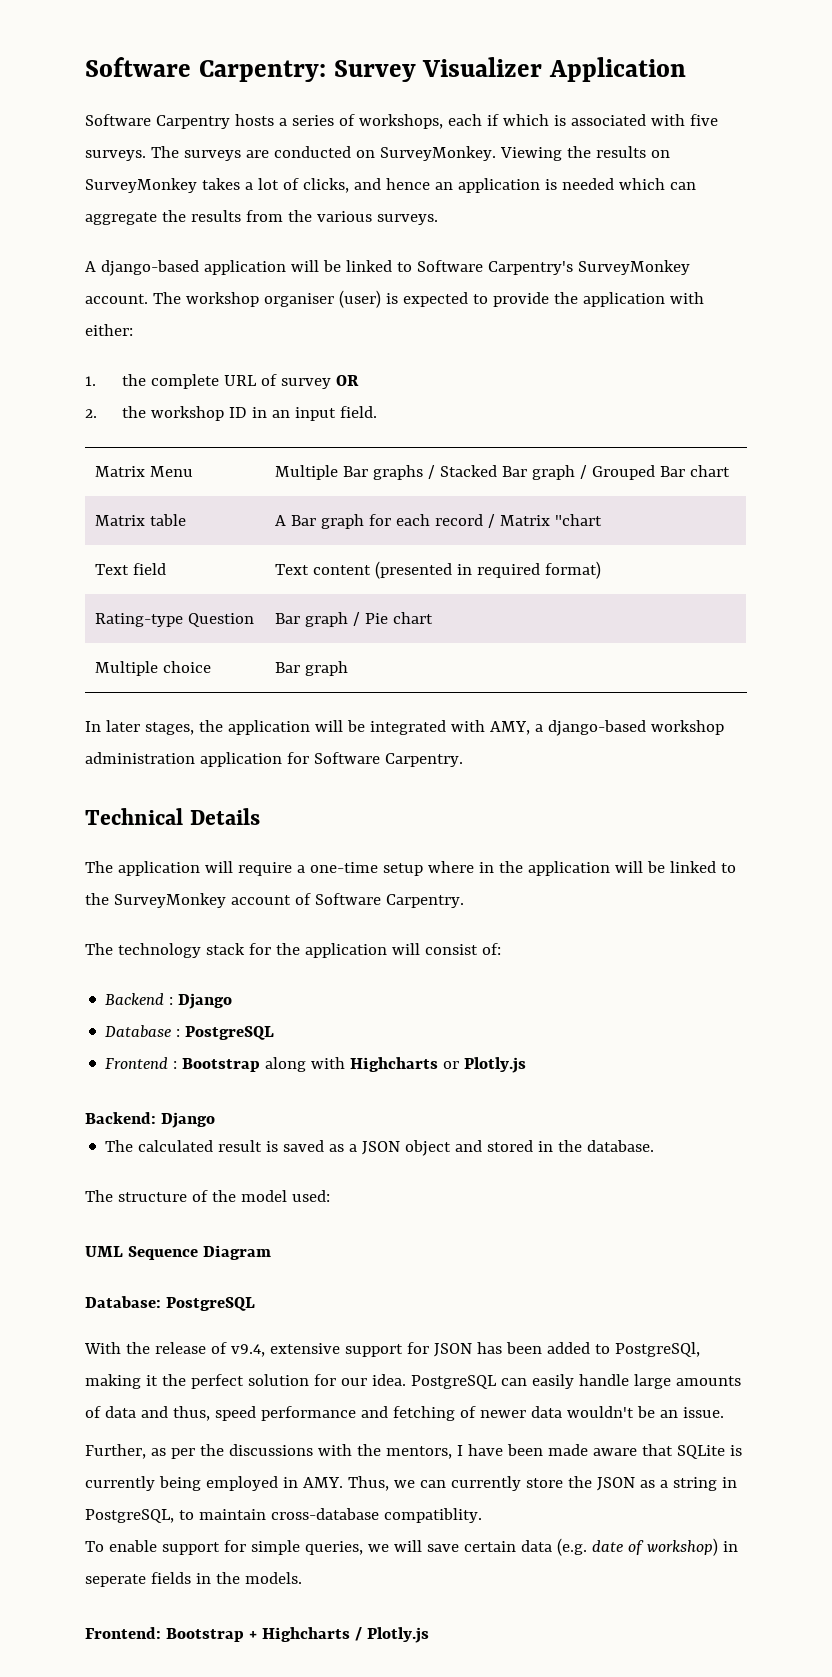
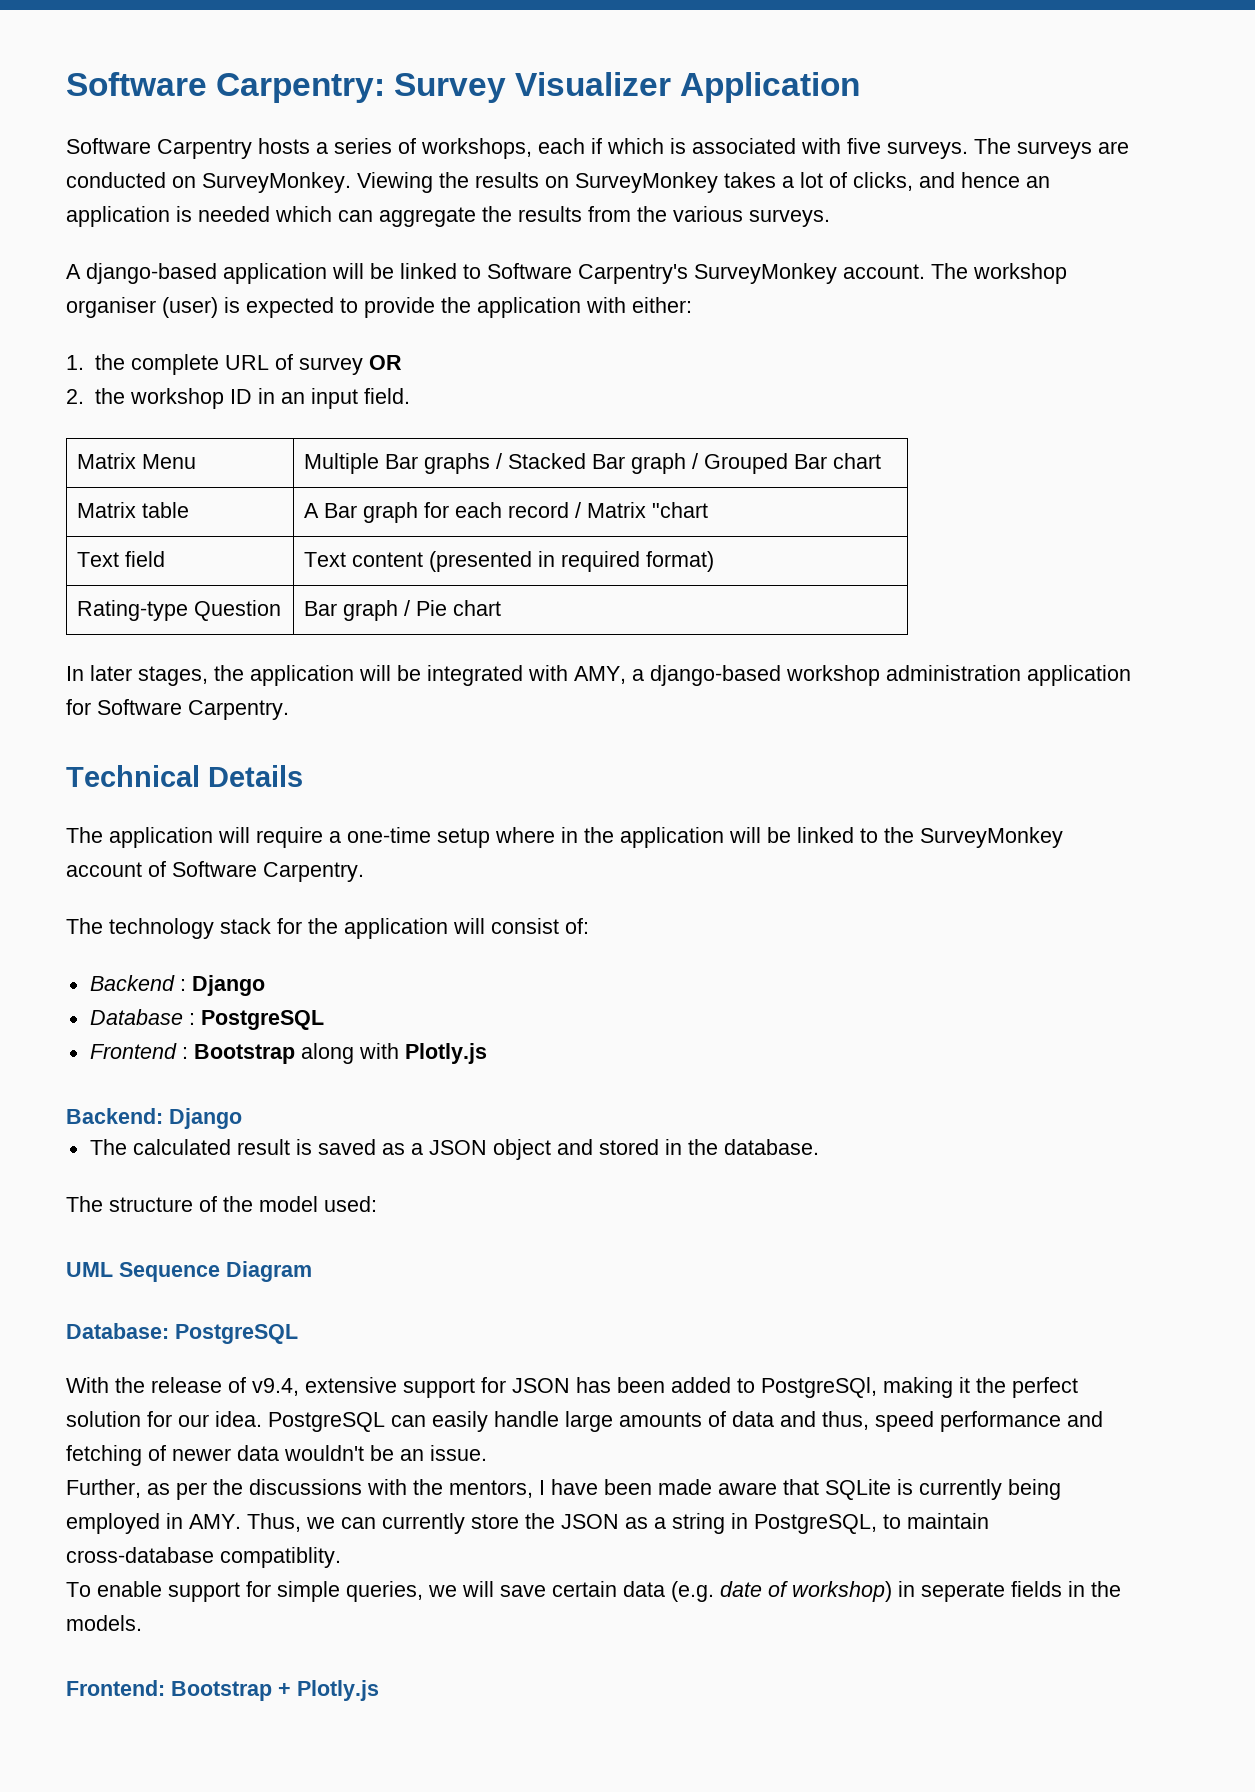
[95,661,212,676] [275,661,349,676] // Multiple choice | Bar graph -> (501, 608) none
[350,1057,460,1072] Highcharts or -> (399, 1051) none
[261,1627,362,1642] Highcharts / -> (291, 1689) none

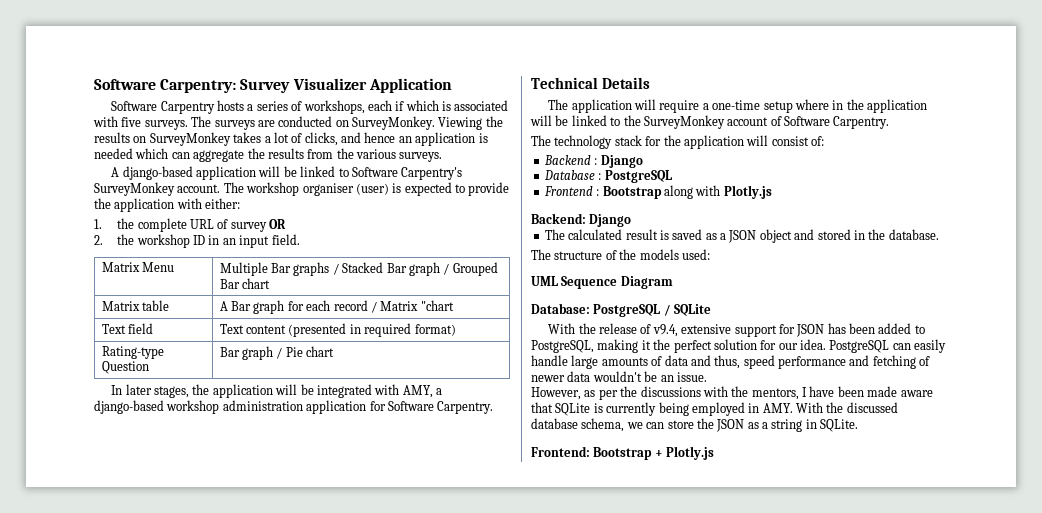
[259,1196,318,1212] model -> [639,249,679,260] models
(298, 1334) none -> [663,304,712,316] / SQLite
[761,1377,877,1398] PostgreSQl, -> [531,340,594,353] PostgreSQL,
[66,1479,141,1498] Further, -> [531,387,581,400] However,
[247,1513,301,1532] Thus, -> [796,402,898,413] [531,418,625,432] With the discussed database schema,
[382,1513,465,1534] currently -> (665, 425) none
[754,1513,989,1534] [66,1547,341,1568] [66,1581,1121,1602] [66,1615,142,1631] PostgreSQL, to maintain cross-database compatiblity. // To enable support for simple queries, we will save certain data (e.g. date of workshop) in seperate fields in the models. -> [820,419,859,432] SQLite.

